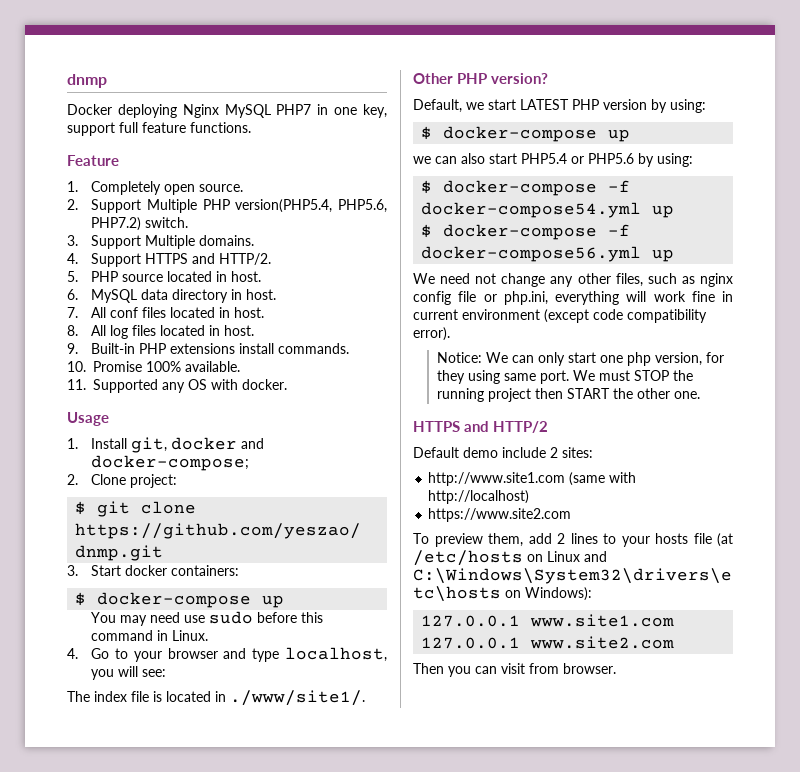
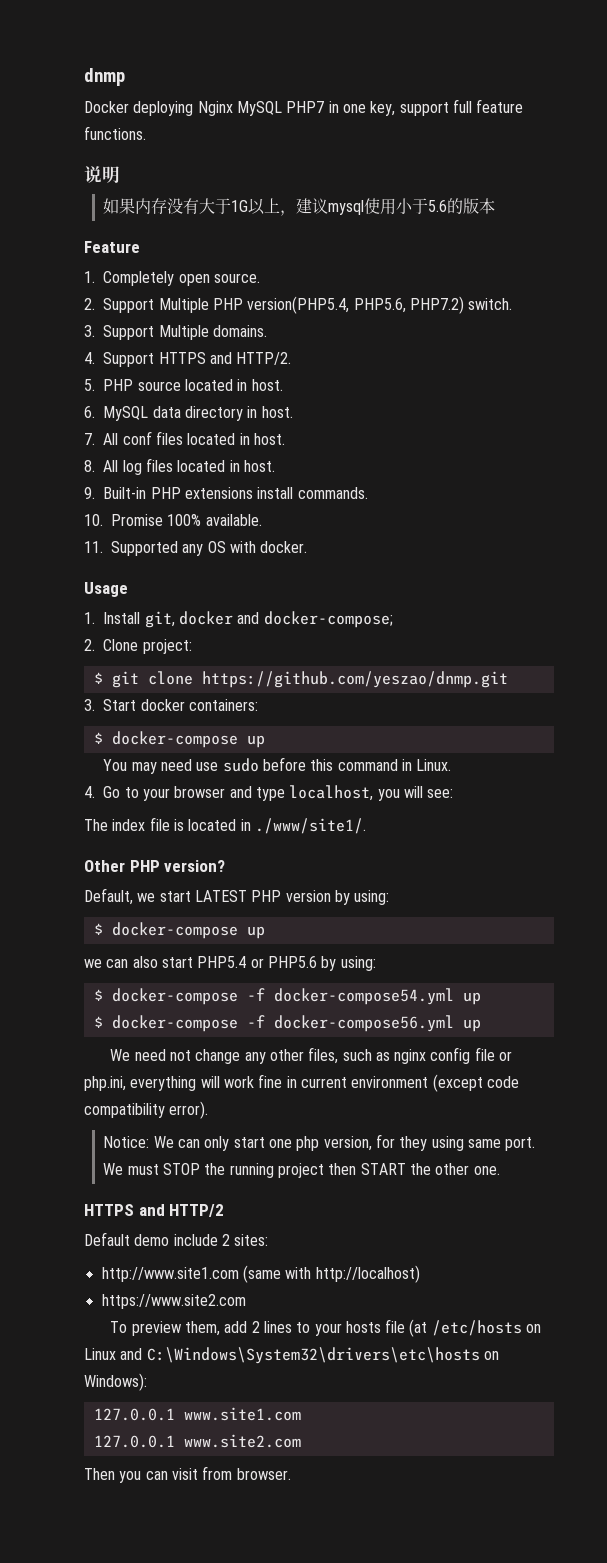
(251, 127) none -> [84,166,120,183] [103,198,496,216] // 说明 // 如果内存没有大于1G以上，建议mysql使用小于5.6的版本

